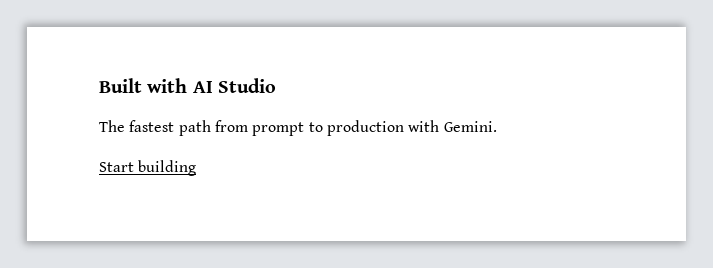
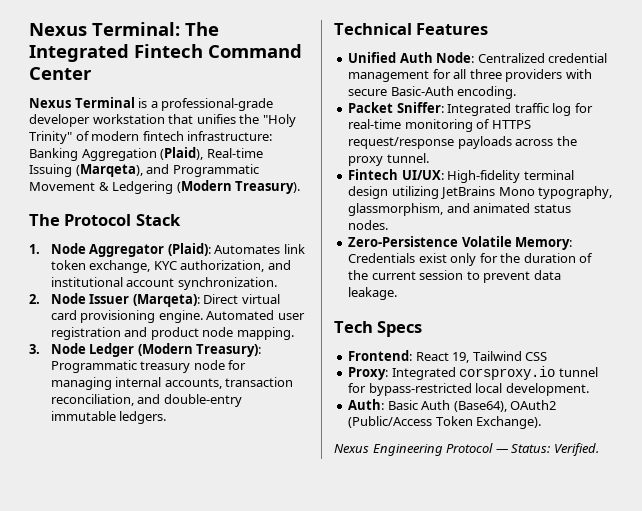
[99,78,277,93] [99,120,497,136] [99,160,197,176] Built with AI Studio // The fastest path from prompt to production with Gemini. // Start building -> [29,22,219,36] [29,44,302,62] [29,67,92,80] [29,97,274,111] [29,114,296,127] [29,131,273,144] [29,147,263,161] [29,164,259,177] [29,180,301,194] [29,214,181,226] [29,243,305,257] [50,260,291,273] [50,277,277,290] [29,293,280,307] [50,310,305,323] [50,327,294,340] [29,343,262,357] [50,360,247,373] [50,377,294,390] [50,394,242,407] [50,411,167,424] [334,23,489,35] [348,52,608,63] [348,69,592,82] [348,86,517,99] [348,102,593,116] [348,119,531,132] [348,136,577,149] [348,153,429,166] [348,169,574,183] [348,186,613,199] [348,203,571,216] [348,220,389,230] [348,236,573,250] [348,253,594,266] [348,270,561,283] [348,287,398,300] [334,321,423,337] [348,350,548,363] [348,366,598,380] [348,383,589,396] [348,399,557,412] [348,416,542,429] [334,443,599,456] Nexus Terminal: The Integrated Fintech Command Center // Nexus Terminal is a professional-grade developer workstation that unifies the "Holy Trinity" of modern fintech infrastructure: Banking Aggregation (Plaid), Real-time Issuing (Marqeta), and Programmatic Movement & Ledgering (Modern Treasury). // The Protocol Stack // 1. Node Aggregator (Plaid): Automates link token exchange, KYC authorization, and institutional account synchronization. // 2. Node Issuer (Marqeta): Direct virtual card provisioning engine. Automated user registration and product node mapping. // 3. Node Ledger (Modern Treasury): Programmatic treasury node for managing internal accounts, transaction reconciliation, and double-entry immutable ledgers. // Technical Features // Unified Auth Node: Centralized credential management for all three providers with secure Basic-Auth encoding. // Packet Sniffer: Integrated traffic log for real-time monitoring of HTTPS request/response payloads across the proxy tunnel. // Fintech UI/UX: High-fidelity terminal design utilizing JetBrains Mono typography, glassmorphism, and animated status nodes. // Zero-Persistence Volatile Memory: Credentials exist only for the duration of the current session to prevent data leakage. // Tech Specs // Frontend: React 19, Tailwind CSS // Proxy: Integrated corsproxy.io tunnel for bypass-restricted local development. // Auth: Basic Auth (Base64), OAuth2 (Public/Access Token Exchange). // Nexus Engineering Protocol — Status: Verified.

